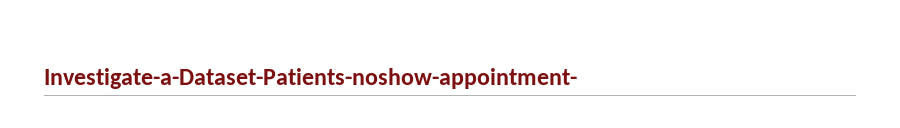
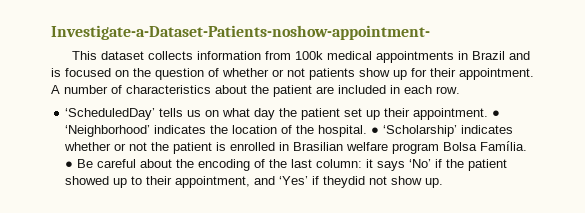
(577, 78) none -> [71,51,530,63] [51,68,534,80] [51,85,460,97] [65,108,501,120] [65,125,514,137] [64,141,528,154] [65,159,508,171] [65,176,444,188] // This dataset collects information from 100k medical appointments in Brazil and is focused on the question of whether or not patients show up for their appointment. A number of characteristics about the patient are included in each row. // ‘ScheduledDay’ tells us on what day the patient set up their appointment. ● ‘Neighborhood’ indicates the location of the hospital. ● ‘Scholarship’ indicates whether or not the patient is enrolled in Brasilian welfare program Bolsa Família. ● Be careful about the encoding of the last column: it says ‘No’ if the patient showed up to their appointment, and ‘Yes’ if theydid not show up.

